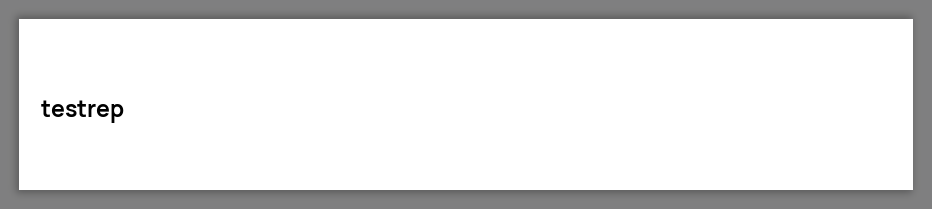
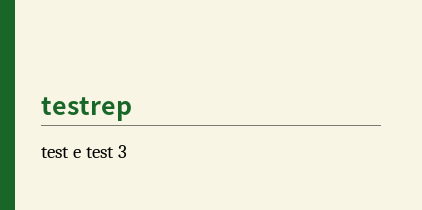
(124, 111) none -> [41,145,128,158] // test e test 3

